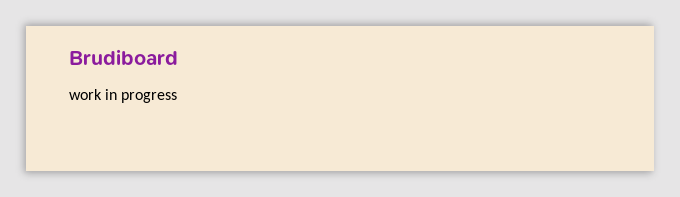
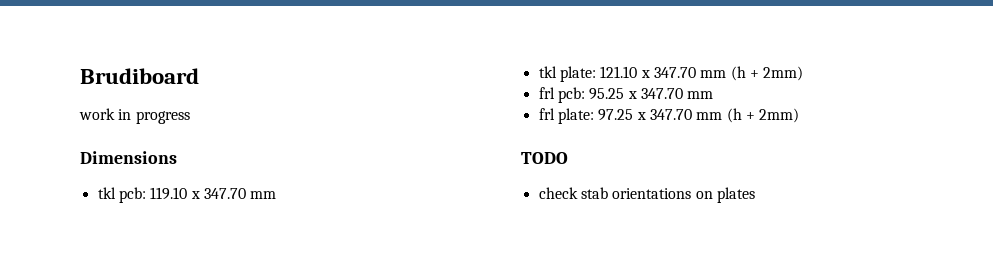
(178, 97) none -> [80,151,177,164] [97,187,277,203] [538,66,804,82] [538,87,714,103] [538,108,800,124] [521,152,568,164] [538,187,755,203] // Dimensions // tkl pcb: 119.10 x 347.70 mm // tkl plate: 121.10 x 347.70 mm (h + 2mm) // frl pcb: 95.25 x 347.70 mm // frl plate: 97.25 x 347.70 mm (h + 2mm) // TODO // check stab orientations on plates

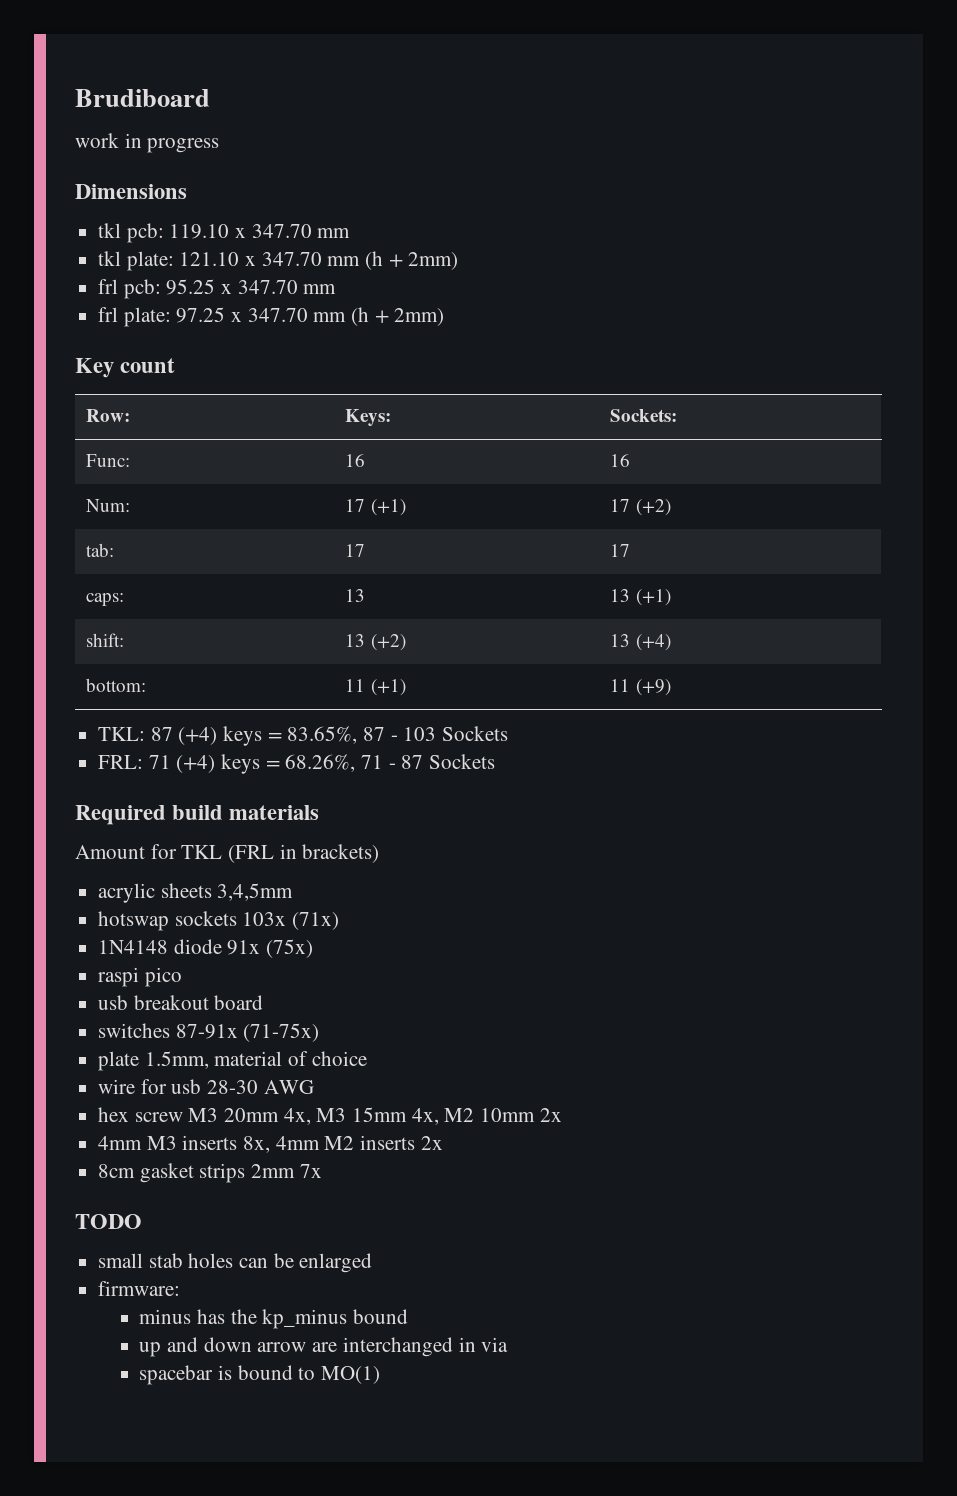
[521,152,568,164] [538,187,755,203] TODO // check stab orientations on plates -> [75,358,176,378] [86,409,131,422] [345,409,392,426] [610,409,678,422] [86,454,131,467] [345,454,366,467] [610,454,631,467] [86,499,131,512] [345,499,406,516] [610,499,671,516] [86,543,115,557] [345,544,366,557] [610,544,631,557] [86,593,125,606] [345,589,366,602] [610,589,671,606] [86,633,125,647] [345,634,406,651] [610,634,671,651] [86,678,147,692] [345,679,406,696] [610,679,671,696] [98,726,509,746] [98,754,496,774] [75,805,320,825] [75,844,380,863] [98,883,294,903] [98,911,340,931] [98,939,314,958] [98,967,182,987] [98,995,264,1010] [98,1023,320,1042] [98,1051,367,1071] [98,1079,314,1094] [98,1107,562,1125] [98,1135,443,1153] [98,1163,322,1183] [75,1214,142,1229] [98,1253,373,1273] [98,1281,181,1296] [139,1309,409,1329] [139,1337,509,1357] [139,1365,381,1385] Key count // Row: | Keys: | Sockets: // Func: | 16 | 16 // Num: | 17 (+1) | 17 (+2) // tab: | 17 | 17 // caps: | 13 | 13 (+1) // shift: | 13 (+2) | 13 (+4) // bottom: | 11 (+1) | 11 (+9) // TKL: 87 (+4) keys = 83.65%, 87 - 103 Sockets // FRL: 71 (+4) keys = 68.26%, 71 - 87 Sockets // Required build materials // Amount for TKL (FRL in brackets) // acrylic sheets 3,4,5mm // hotswap sockets 103x (71x) // 1N4148 diode 91x (75x) // raspi pico // usb breakout board // switches 87-91x (71-75x) // plate 1.5mm, material of choice // wire for usb 28-30 AWG // hex screw M3 20mm 4x, M3 15mm 4x, M2 10mm 2x // 4mm M3 inserts 8x, 4mm M2 inserts 2x // 8cm gasket strips 2mm 7x // TODO // small stab holes can be enlarged // firmware: // minus has the kp_minus bound // up and down arrow are interchanged in via // spacebar is bound to MO(1)

